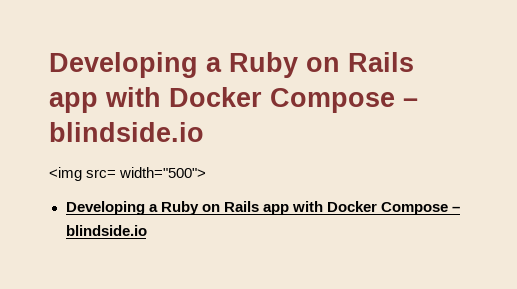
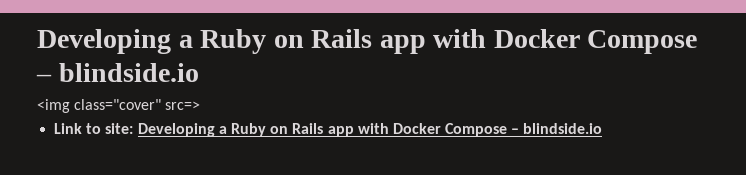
[86,167,207,178] src= width="500"> // -> [74,99,201,110] [54,123,134,134] class="cover" src=> // Link to site:

